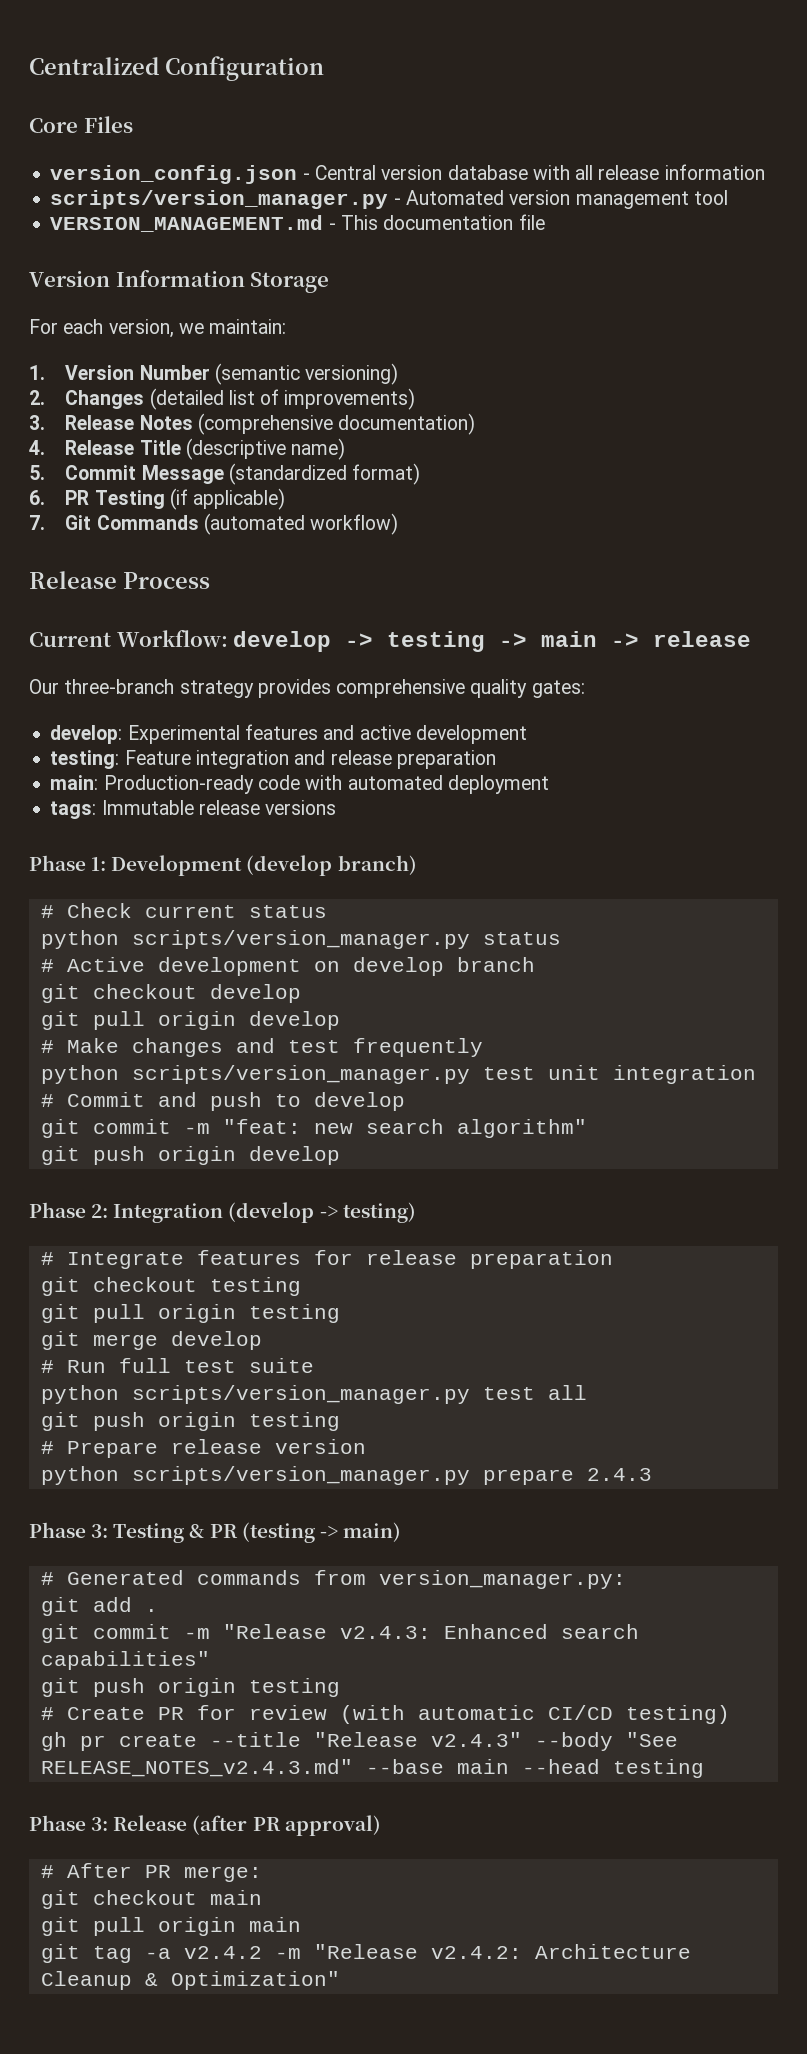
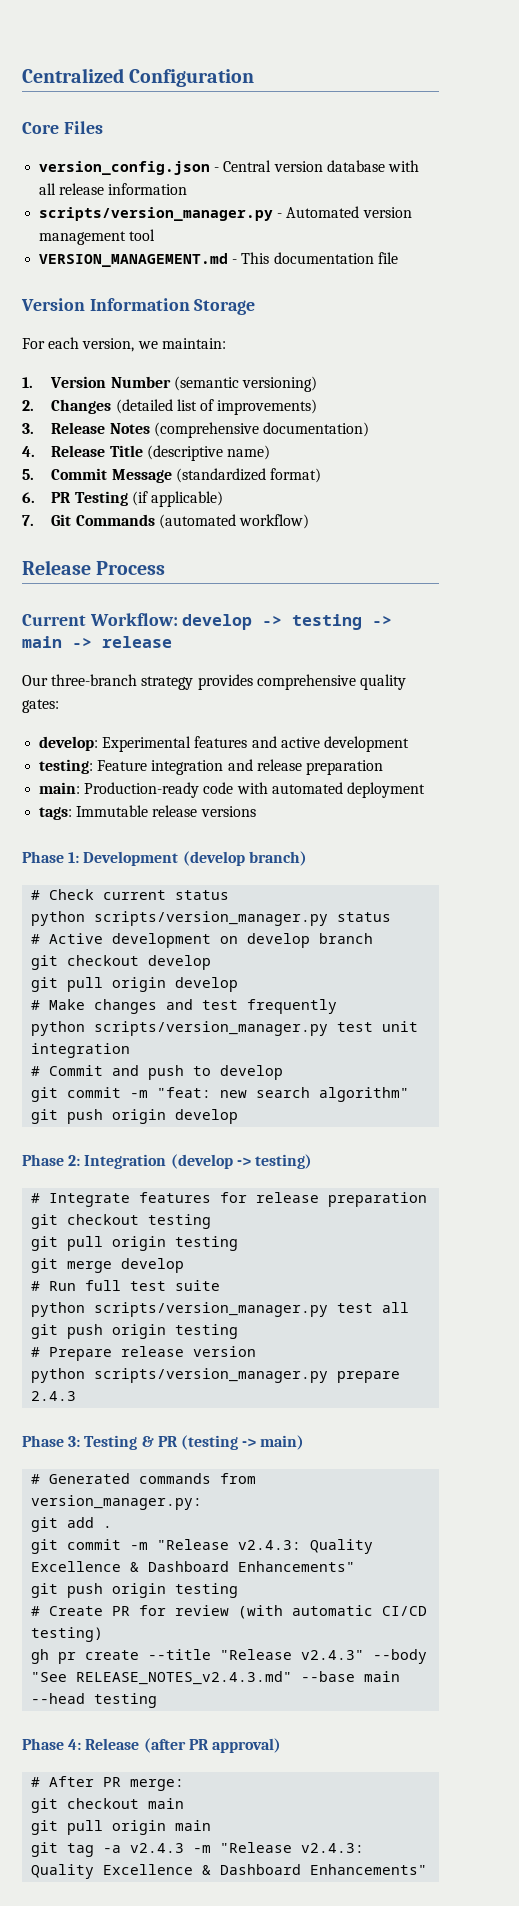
[443,1624,639,1639] [40,1651,210,1670] Enhanced search capabilities" -> [310,1539,374,1554] [31,1561,356,1572] Quality Excellence & Dashboard Enhancements"
[91,1817,109,1831] 3: -> [68,1739,82,1750] 4:
[183,1944,691,1959] [40,1971,340,1990] v2.4.2 -m "Release v2.4.2: Architecture Cleanup & Optimization" -> [130,1842,365,1853] [31,1864,428,1879] v2.4.3 -m "Release v2.4.3: Quality Excellence & Dashboard Enhancements"

